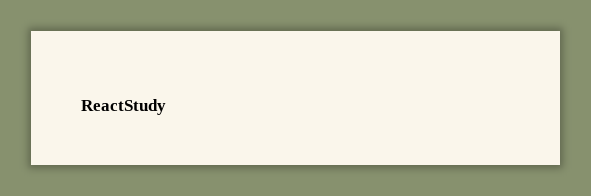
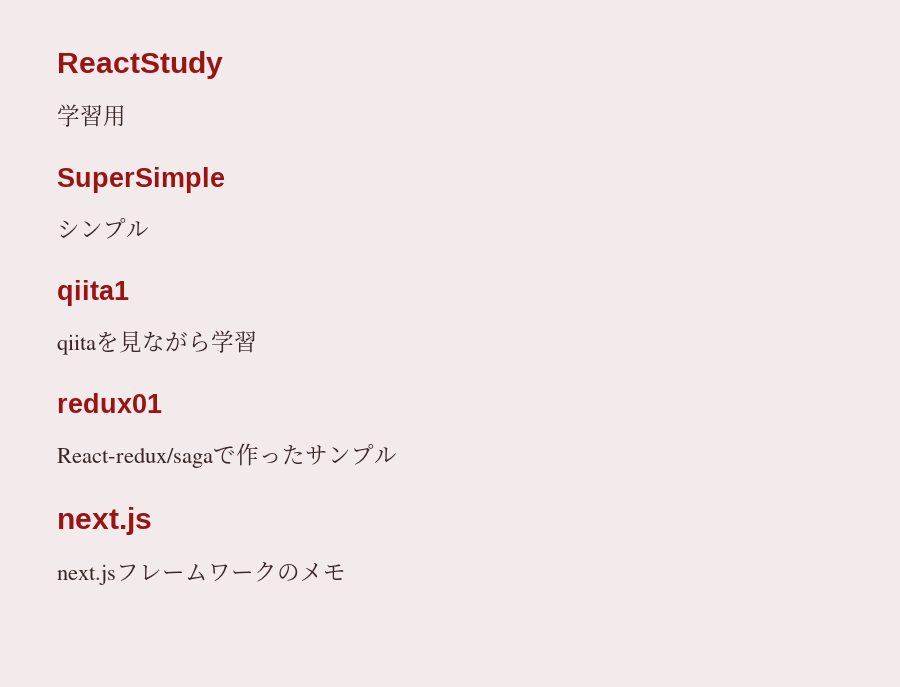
(166, 107) none -> [57,104,126,127] [57,167,225,193] [57,218,149,239] [57,280,129,306] [57,330,257,355] [57,393,162,413] [57,443,397,468] [57,507,152,535] [57,562,346,585] // 学習用 // SuperSimple // シンプル // qiita1 // qiitaを見ながら学習 // redux01 // React-redux/sagaで作ったサンプル // next.js // next.jsフレームワークのメモ

